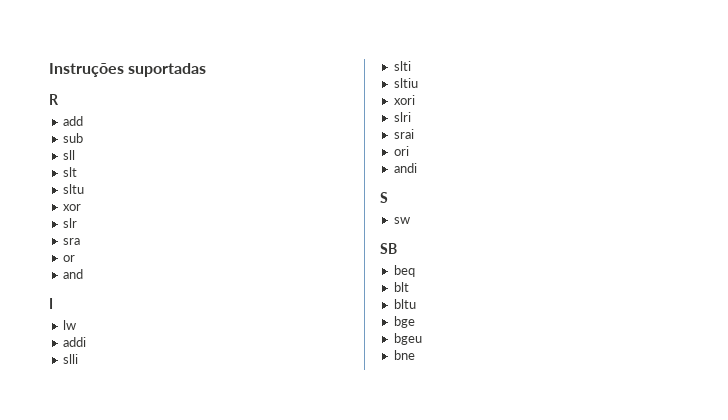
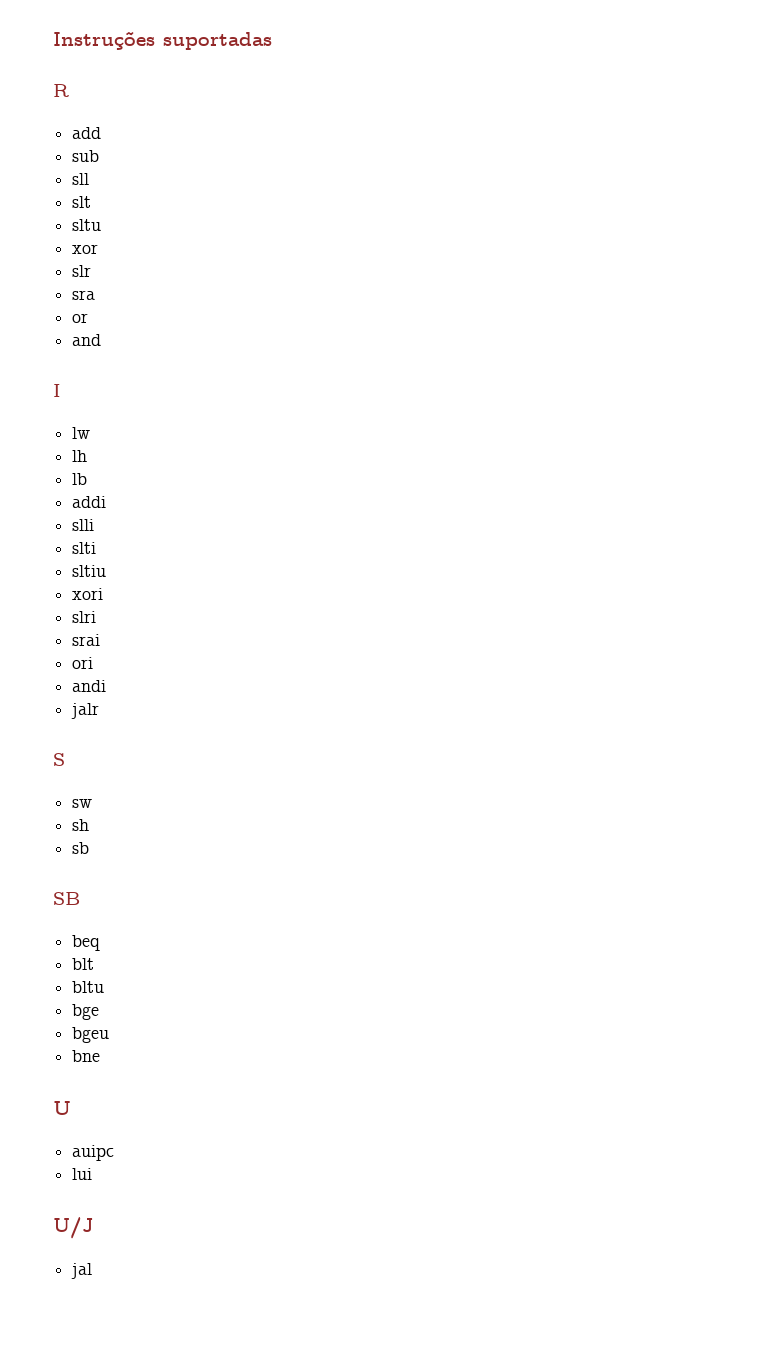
(76, 325) none -> [72,450,88,462] [72,473,88,485] // lh // lb
(417, 168) none -> [71,703,100,719] // jalr
(410, 220) none -> [72,819,90,831] [72,842,90,854] // sh // sb
(415, 355) none -> [53,1101,71,1115] [72,1145,115,1161] [72,1168,93,1180] [53,1217,94,1239] [71,1263,93,1279] // U // auipc // lui // U/J // jal

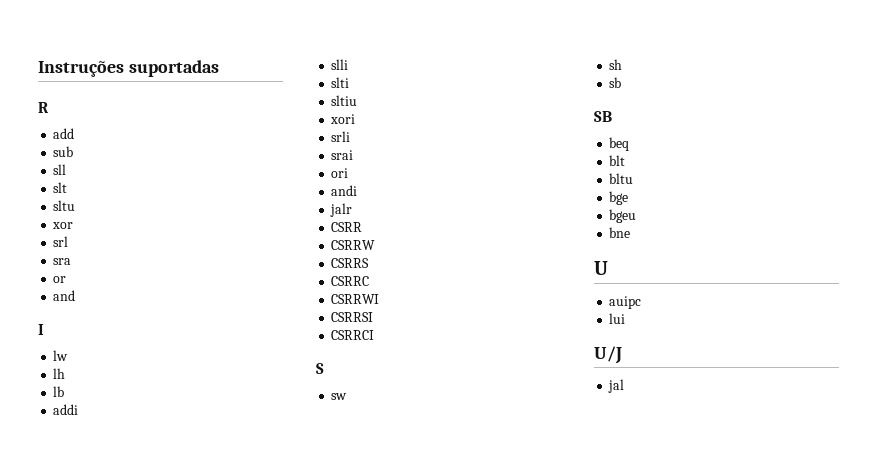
[72,265,92,277] slr -> [53,236,69,247] srl
[72,611,97,623] slri -> [331,131,351,142] srli
(100, 711) none -> [331,222,363,232] [331,240,376,250] [331,258,370,268] [331,276,370,286] [331,294,380,304] [331,312,374,322] [331,330,375,340] // CSRR // CSRRW // CSRRS // CSRRC // CSRRWI // CSRRSI // CSRRCI

